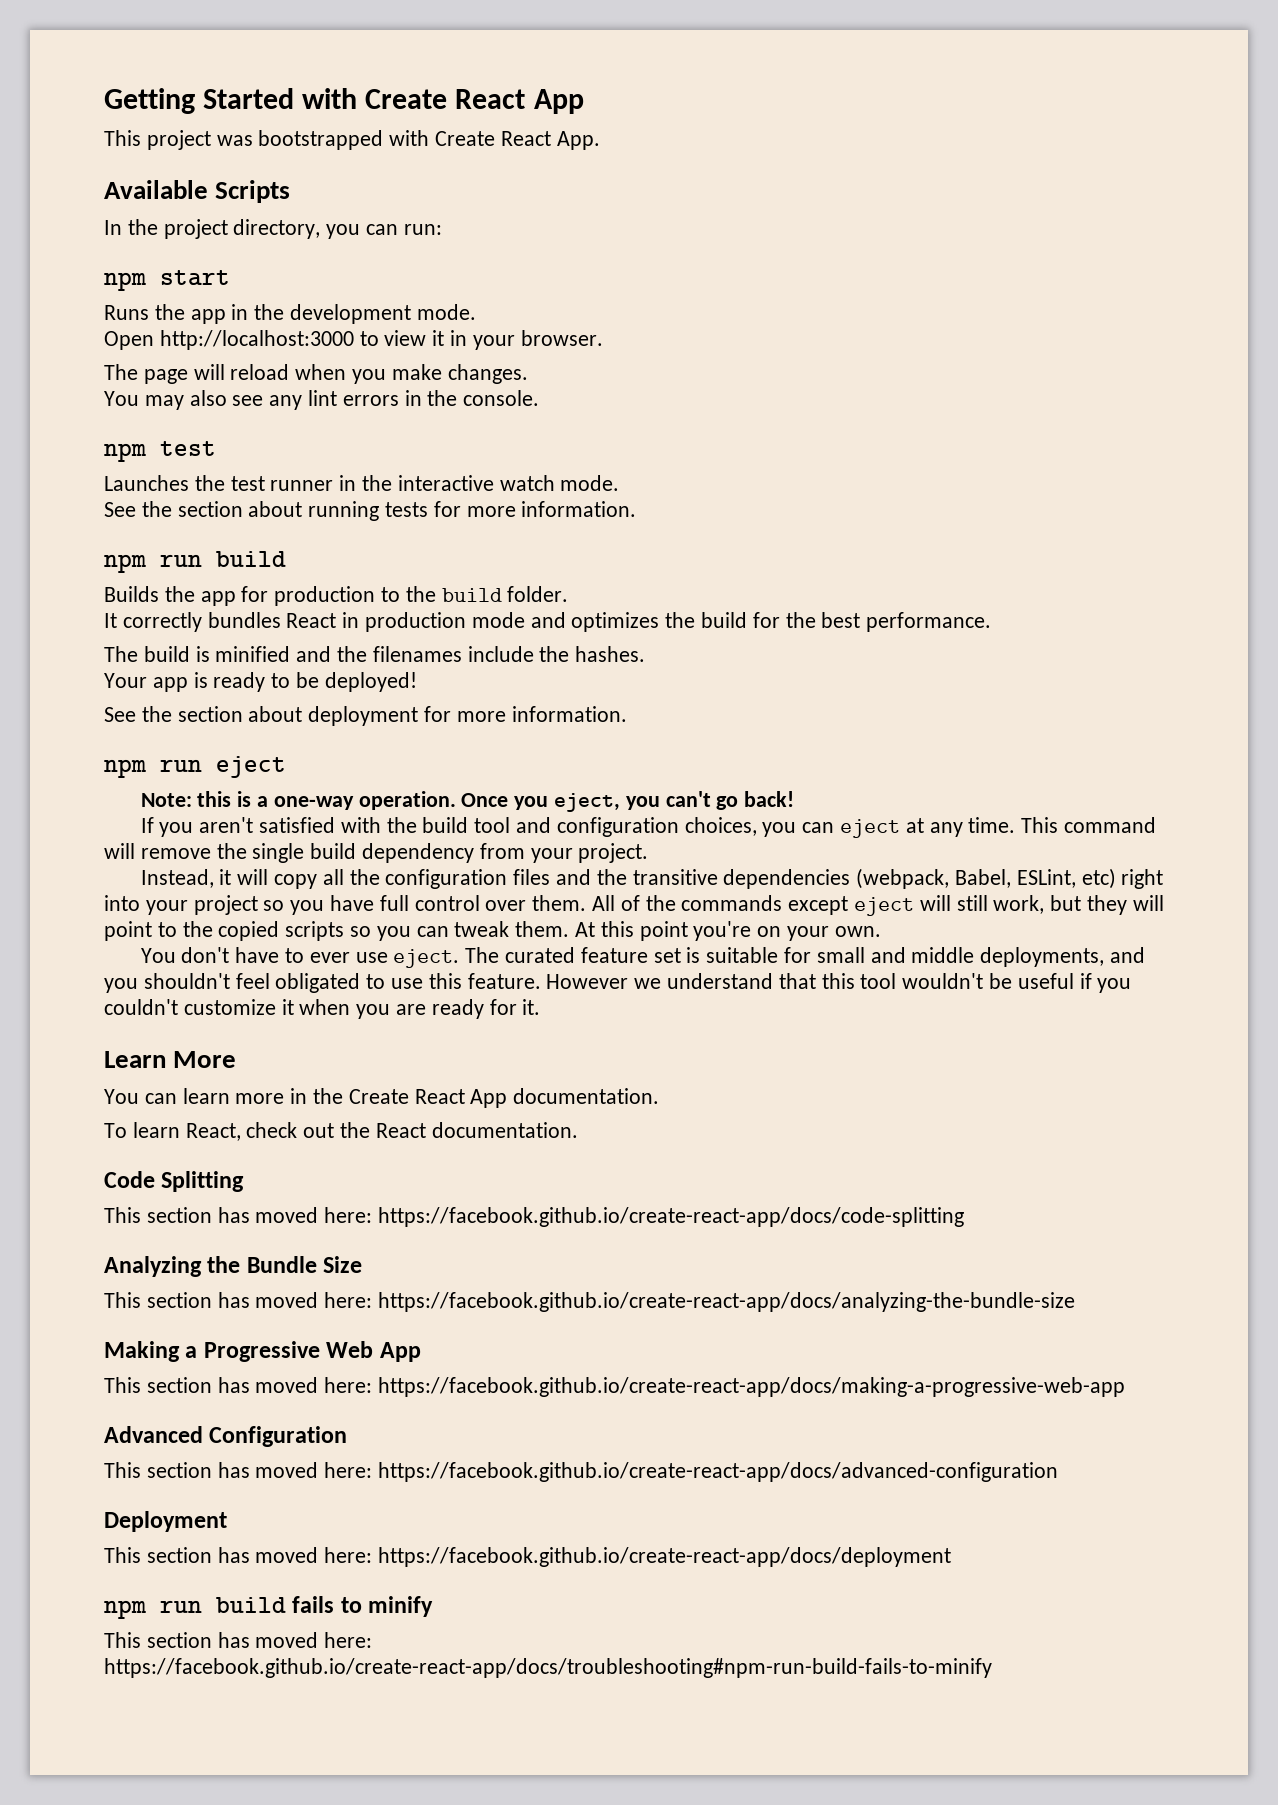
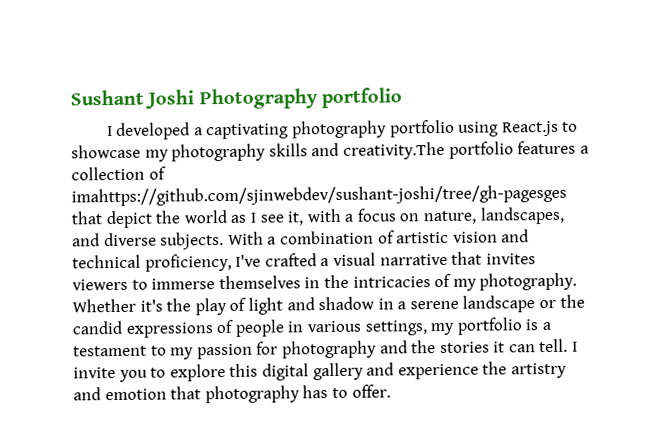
[104,88,584,114] [104,130,600,150] [104,180,291,203] [104,219,442,239] [104,270,230,291] [104,304,476,324] [104,330,603,350] [104,364,528,384] [104,390,540,410] [104,441,216,462] [104,475,620,491] [104,501,637,521] [104,551,286,573] [104,586,569,606] [104,612,992,632] [104,646,646,662] [104,672,417,692] [104,706,627,726] [104,756,286,778] [140,791,795,812] [140,817,1157,838] [104,843,649,863] [140,868,1164,889] [104,895,1164,916] [104,921,881,941] [140,947,1146,968] [104,973,1132,993] [104,999,541,1019] [104,1051,237,1068] [104,1088,660,1108] [104,1122,578,1141] [104,1171,245,1192] [104,1207,965,1227] [104,1256,363,1277] [104,1292,1076,1312] [104,1341,421,1362] [104,1377,1126,1397] [104,1426,348,1447] [104,1462,1059,1482] [104,1511,227,1532] [104,1547,952,1567] [104,1596,434,1619] [104,1632,373,1648] [104,1658,992,1678] Getting Started with Create React App // This project was bootstrapped with Create React App. // Available Scripts // In the project directory, you can run: // npm start // Runs the app in the development mode. // Open http://localhost:3000 to view it in your browser. // The page will reload when you make changes. // You may also see any lint errors in the console. // npm test // Launches the test runner in the interactive watch mode. // See the section about running tests for more information. // npm run build // Builds the app for production to the build folder. // It correctly bundles React in production mode and optimizes the build for the best performance. // The build is minified and the filenames include the hashes. // Your app is ready to be deployed! // See the section about deployment for more information. // npm run eject // Note: this is a one-way operation. Once you eject, you can't go back! // If you aren't satisfied with the build tool and configuration choices, you can eject at any time. This command will remove the single build dependency from your project. // Instead, it will copy all the configuration files and the transitive dependencies (webpack, Babel, ESLint, etc) right into your project so you have full control over them. All of the commands except eject will still work, but they will point to the copied scripts so you can tweak them. At this point you're on your own. // You don't have to ever use eject. The curated feature set is suitable for small and middle deployments, and you shouldn't feel obligated to use this feature. However we understand that this tool wouldn't be useful if you couldn't customize it when you are ready for it. // Learn More // You can learn more in the Create React App documentation. // To learn React, check out the React documentation. // Code Splitting // This section has moved here: https://facebook.github.io/create-react-app/docs/code-splitting // Analyzing the Bundle Size // This section has moved here: https://facebook.github.io/create-react-app/docs/analyzing-the-bundle-size // Making a Progressive Web App // This section has moved here: https://facebook.github.io/create-react-app/docs/making-a-progressive-web-app // Advanced Configuration // This section has moved here: https://facebook.github.io/create-react-app/docs/advanced-configuration // Deployment // This section has moved here: https://facebook.github.io/create-react-app/docs/deployment // npm run build fails to minify // This section has moved here: https://facebook.github.io/create-react-app/docs/troubleshooting#npm-run-build-fails-to-minify -> [70,87,402,110] [106,119,579,140] [71,140,589,162] [71,166,166,181] [71,184,567,207] [71,206,565,229] [72,229,530,250] [72,251,536,272] [72,272,578,291] [72,294,585,316] [72,317,552,338] [73,338,579,360] [73,361,567,382] [73,384,391,404] Sushant Joshi Photography portfolio // I developed a captivating photography portfolio using React.js to showcase my photography skills and creativity.The portfolio features a collection of imahttps://github.com/sjinwebdev/sushant-joshi/tree/gh-pagesges that depict the world as I see it, with a focus on nature, landscapes, and diverse subjects. With a combination of artistic vision and technical proficiency, I've crafted a visual narrative that invites viewers to immerse themselves in the intricacies of my photography. Whether it's the play of light and shadow in a serene landscape or the candid expressions of people in various settings, my portfolio is a testament to my passion for photography and the stories it can tell. I invite you to explore this digital gallery and experience the artistry and emotion that photography has to offer.

